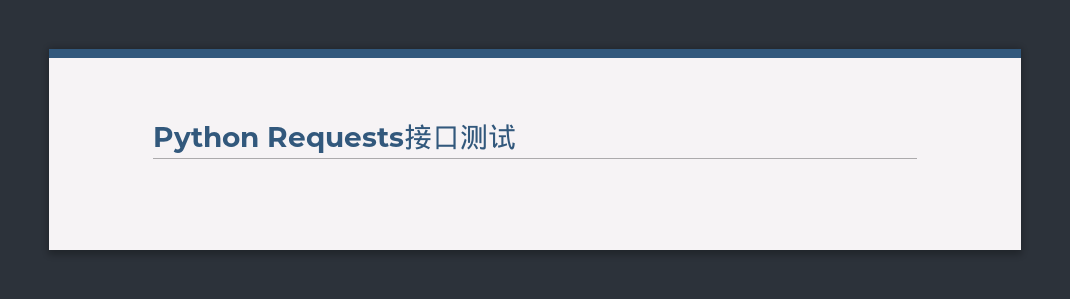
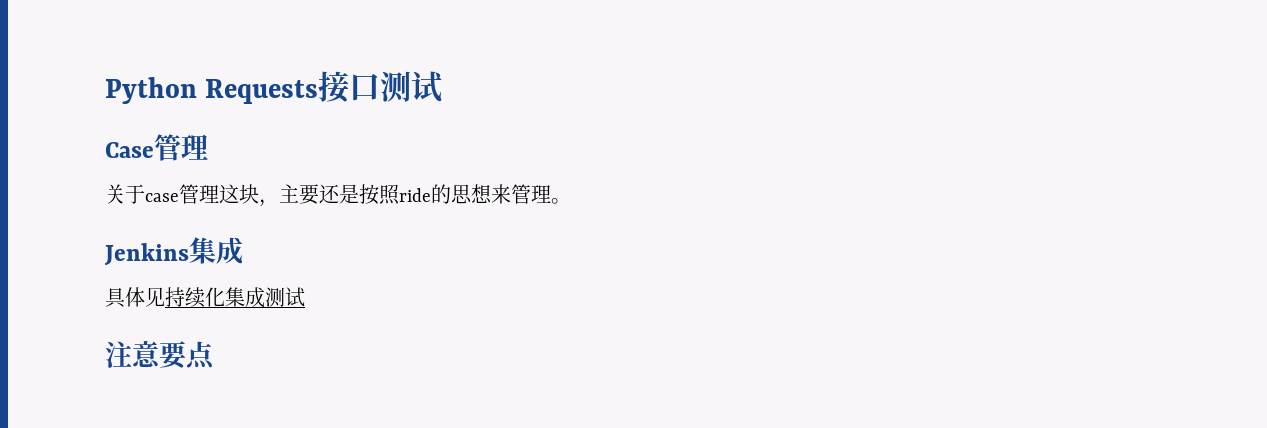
(516, 137) none -> [105,134,208,161] [105,184,571,207] [104,237,243,266] [105,287,305,308] [105,340,215,370] // Case管理 // 关于case管理这块，主要还是按照ride的思想来管理。 // Jenkins集成 // 具体见持续化集成测试 // 注意要点

